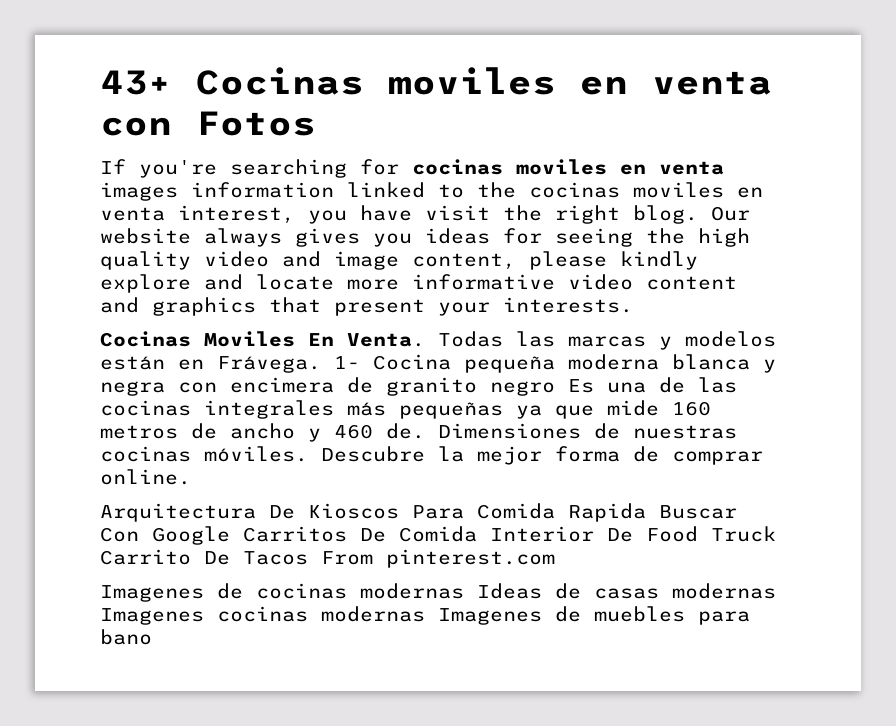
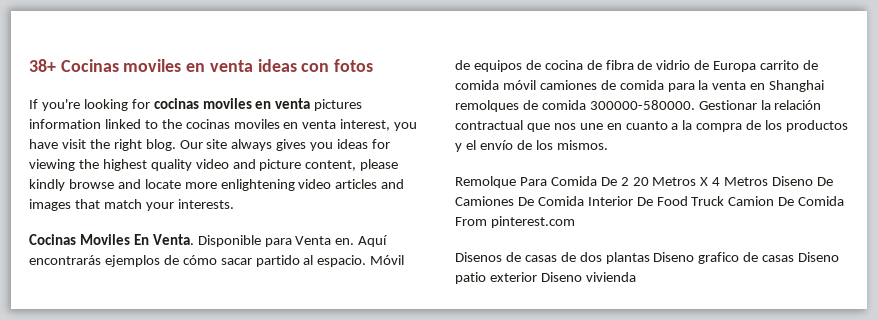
[100,70,172,95] 43+ -> [29,59,56,72] 38+
[100,111,316,136] con Fotos -> [257,59,374,72] ideas con fotos
[230,159,347,178] searching -> [83,99,128,111] looking
[100,182,178,201] images -> [314,99,363,111] pictures
[100,228,191,244] website -> [206,139,228,149] site
[555,228,750,247] seeing the high -> [29,159,147,171] viewing the highest
[334,251,399,270] image -> [259,159,302,171] picture
[100,274,191,293] explore -> [68,179,114,189] browse
[412,274,737,290] [100,297,425,316] informative video content and graphics that present -> [220,179,405,191] [29,199,142,211] enlightening video articles and images that match
[438,331,776,350] [100,354,776,373] [100,377,737,396] [100,400,711,419] [100,423,737,442] [100,446,763,465] [100,469,191,485] [100,503,737,522] [100,526,347,545] Todas las marcas y modelos están en Frávega. 1- Cocina pequeña moderna blanca y negra con encimera de granito negro Es una de las cocinas integrales más pequeñas ya que mide 160 metros de ancho y 460 de. Dimensiones de nuestras cocinas móviles. Descubre la mejor forma de comprar online. // Arquitectura De Kioscos Para Comida Rapida Buscar Con Google Carritos -> [197,235,388,247] [29,255,405,267] [455,60,819,72] [455,80,825,92] [455,100,822,112] [455,120,849,132] [455,140,608,152] [455,176,834,188] [455,196,514,206] Disponible para Venta en. Aquí encontrarás ejemplos de cómo sacar partido al espacio. Móvil de equipos de cocina de fibra de vidrio de Europa carrito de comida móvil camiones de comida para la venta en Shanghai remolques de comida 300000-580000. Gestionar la relación contractual que nos une en cuanto a la compra de los productos y el envío de los mismos. // Remolque Para Comida De 2 20 Metros X 4 Metros Diseno De Camiones
[100,549,308,565] Carrito De Tacos -> [728,196,845,206] Camion De Comida
[100,583,776,602] [100,606,750,625] [100,629,152,645] Imagenes de cocinas modernas Ideas de casas modernas Imagenes cocinas modernas Imagenes de muebles para bano -> [455,252,840,264] [455,272,636,284] Disenos de casas de dos plantas Diseno grafico de casas Diseno patio exterior Diseno vivienda

